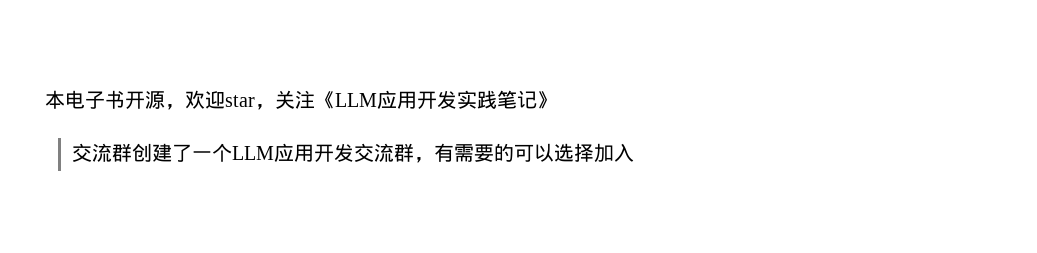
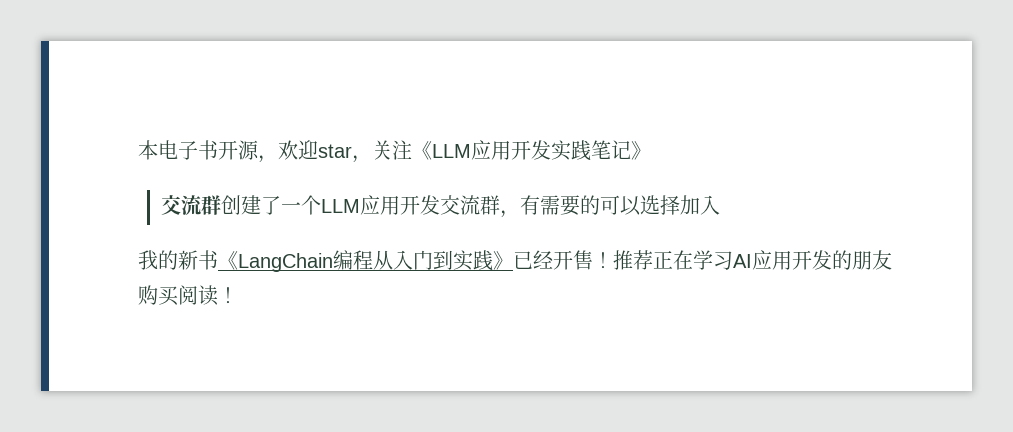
(634, 152) none -> [138,250,892,272] [138,285,238,306] // 我的新书《LangChain编程从入门到实践》已经开售！推荐正在学习AI应用开发的朋友购买阅读！

